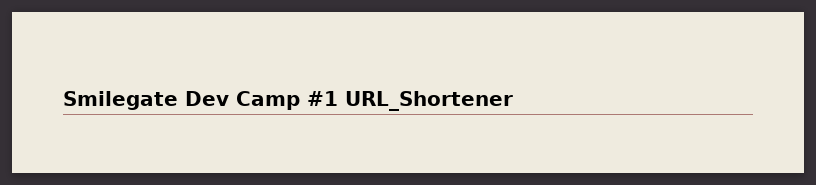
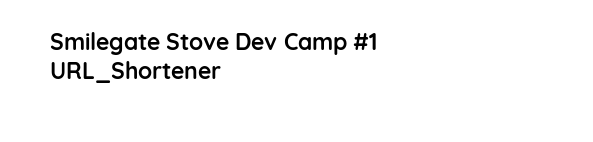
(178, 100) none -> [166,33,230,50] Stove

